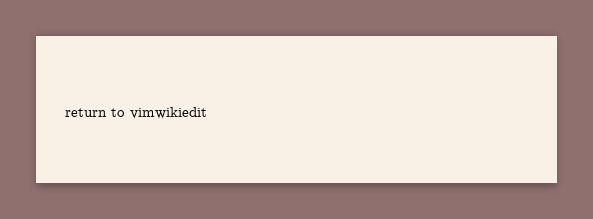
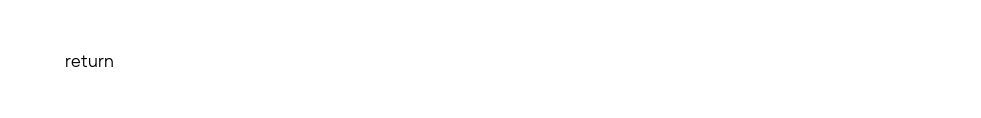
[111,107,207,119] to vimwikiedit -> (114, 61) none

